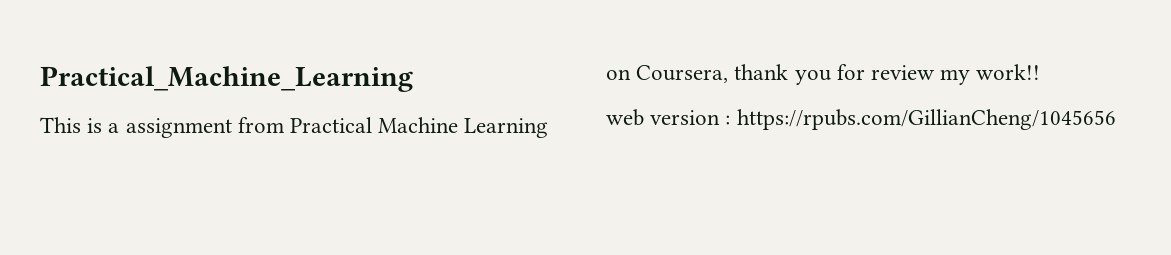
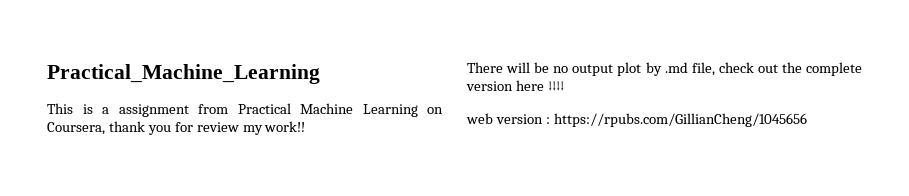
(1041, 72) none -> [467,62,862,76] [466,80,564,91] // There will be no output plot by .md file, check out the complete version here ↓↓↓↓

